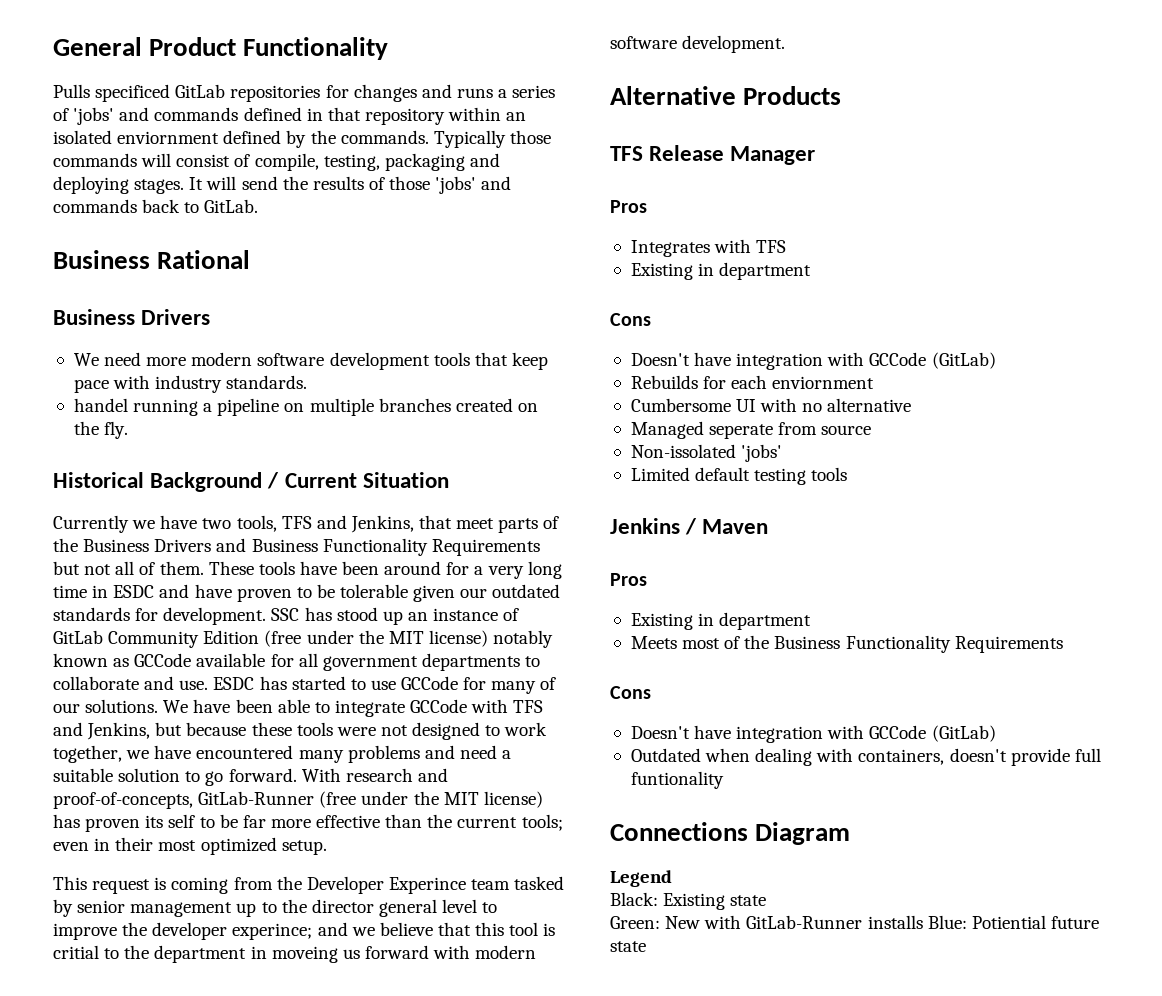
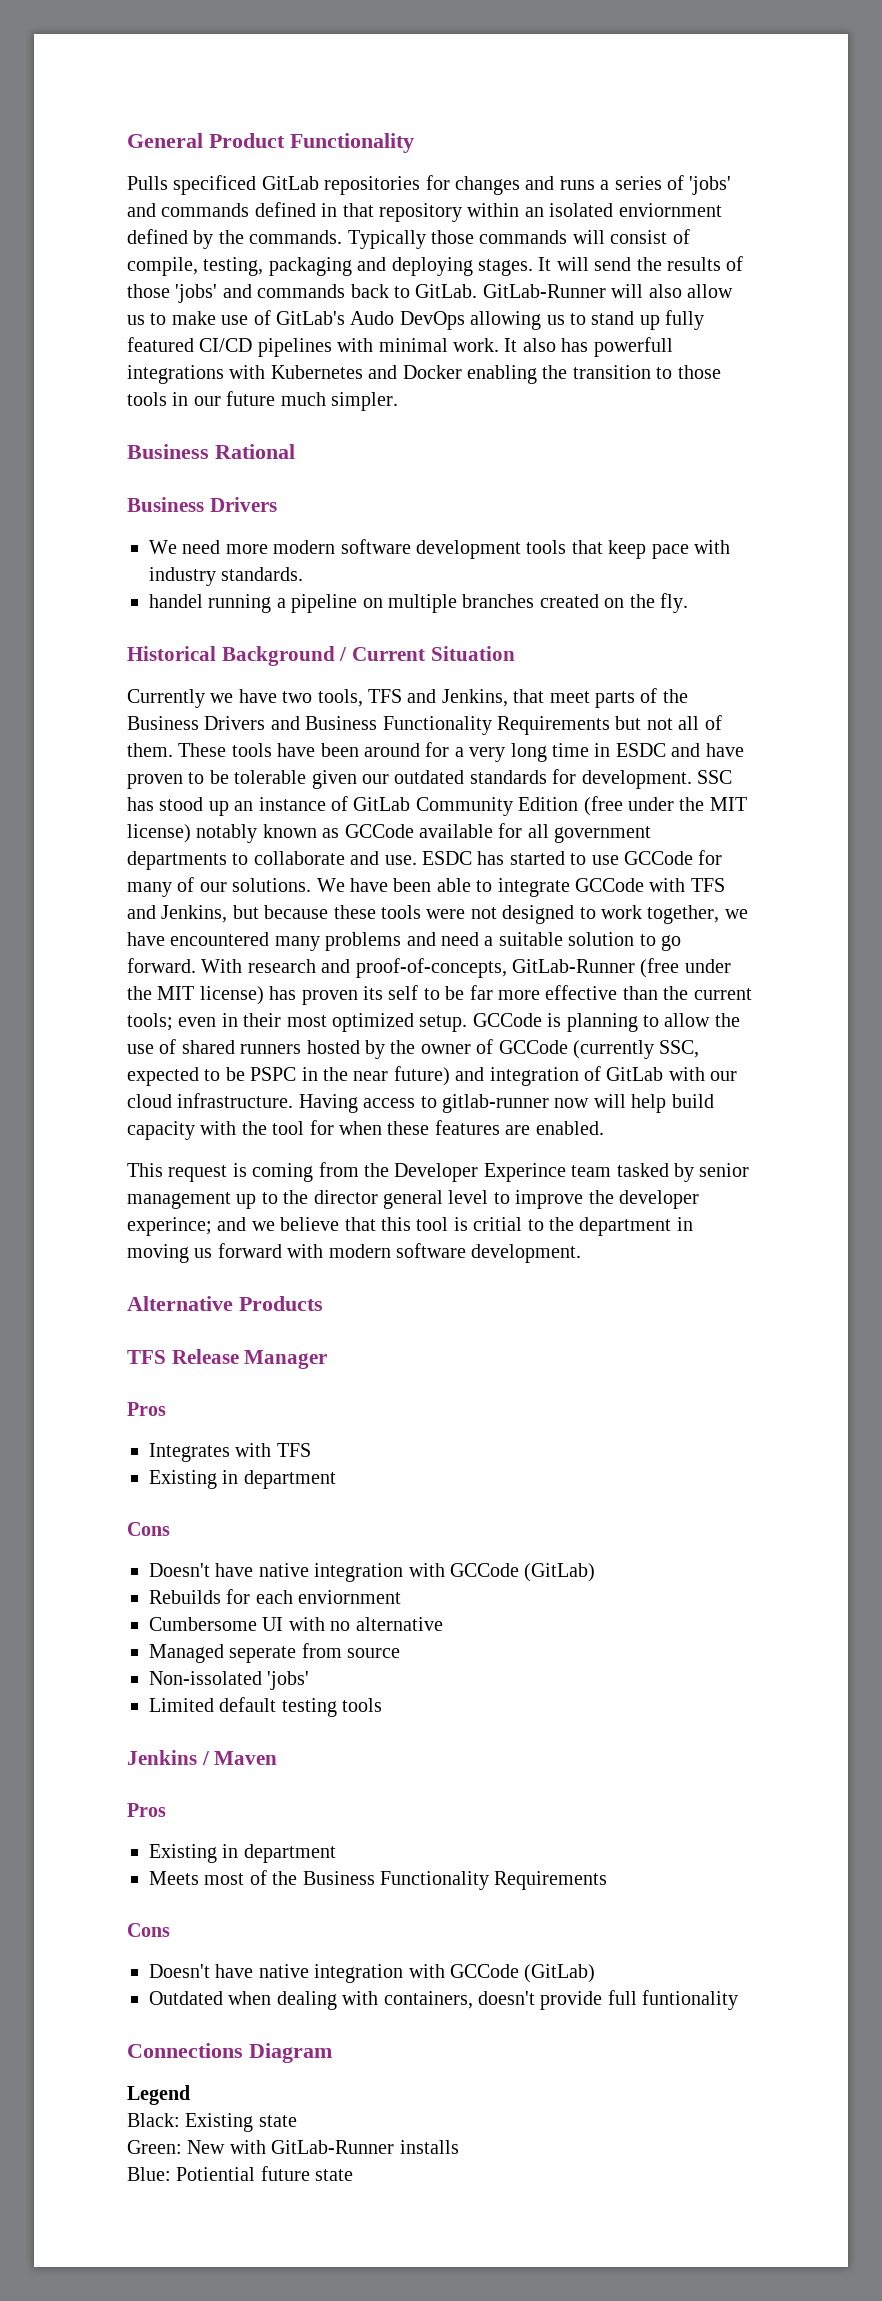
(259, 206) none -> [482,284,733,298] [127,310,705,330] [127,337,673,357] [127,365,721,384] [127,391,398,411] GitLab-Runner will also allow us to make use of GitLab's Audo DevOps allowing us to stand up fully featured CI/CD pipelines with minimal work. It also has powerfull integrations with Kubernetes and Docker enabling the transition to those tools in our future much simpler.
(327, 847) none -> [472,1013,740,1032] [127,1039,700,1059] [127,1066,738,1086] [127,1093,714,1113] [127,1120,604,1140] GCCode is planning to allow the use of shared runners hosted by the owner of GCCode (currently SSC, expected to be PSPC in the near future) and integration of GitLab with our cloud infrastructure. Having access to gitlab-runner now will help build capacity with the tool for when these features are enabled.
[271,946,338,963] moveing -> [127,1244,189,1263] moving
(732, 359) none -> [258,1563,309,1577] native
(732, 732) none -> [258,1964,309,1978] native
(923, 922) none -> (459, 2147) //

